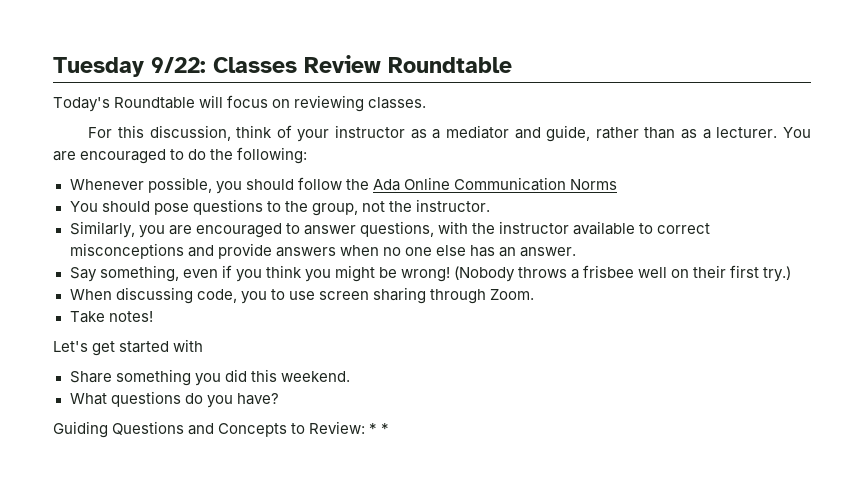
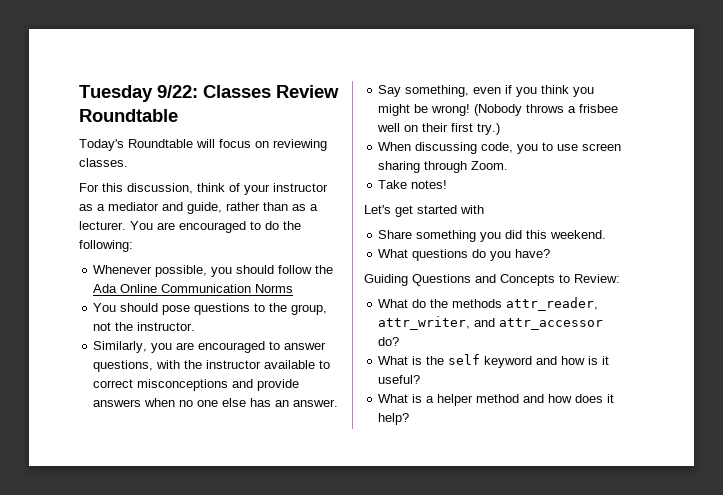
[369,423,390,434] * * -> [378,297,599,311] [378,316,604,330] [378,337,400,346] [378,354,610,368] [378,375,421,384] [378,394,615,406] [378,413,410,425] // What do the methods attr_reader, attr_writer, and attr_accessor do? // What is the self keyword and how is it useful? // What is a helper method and how does it help?

